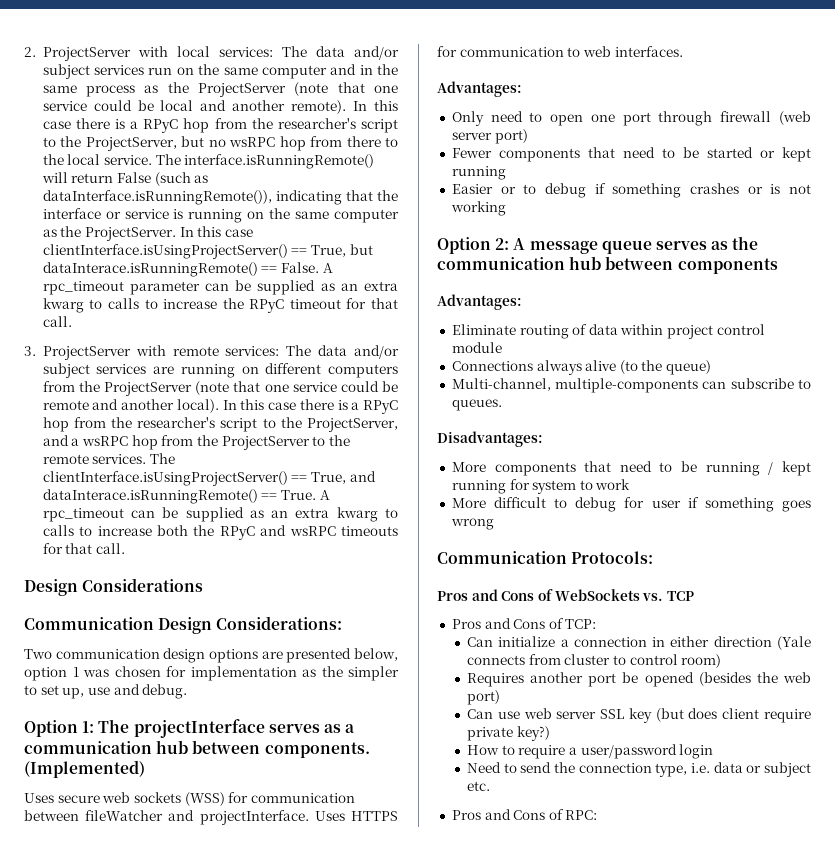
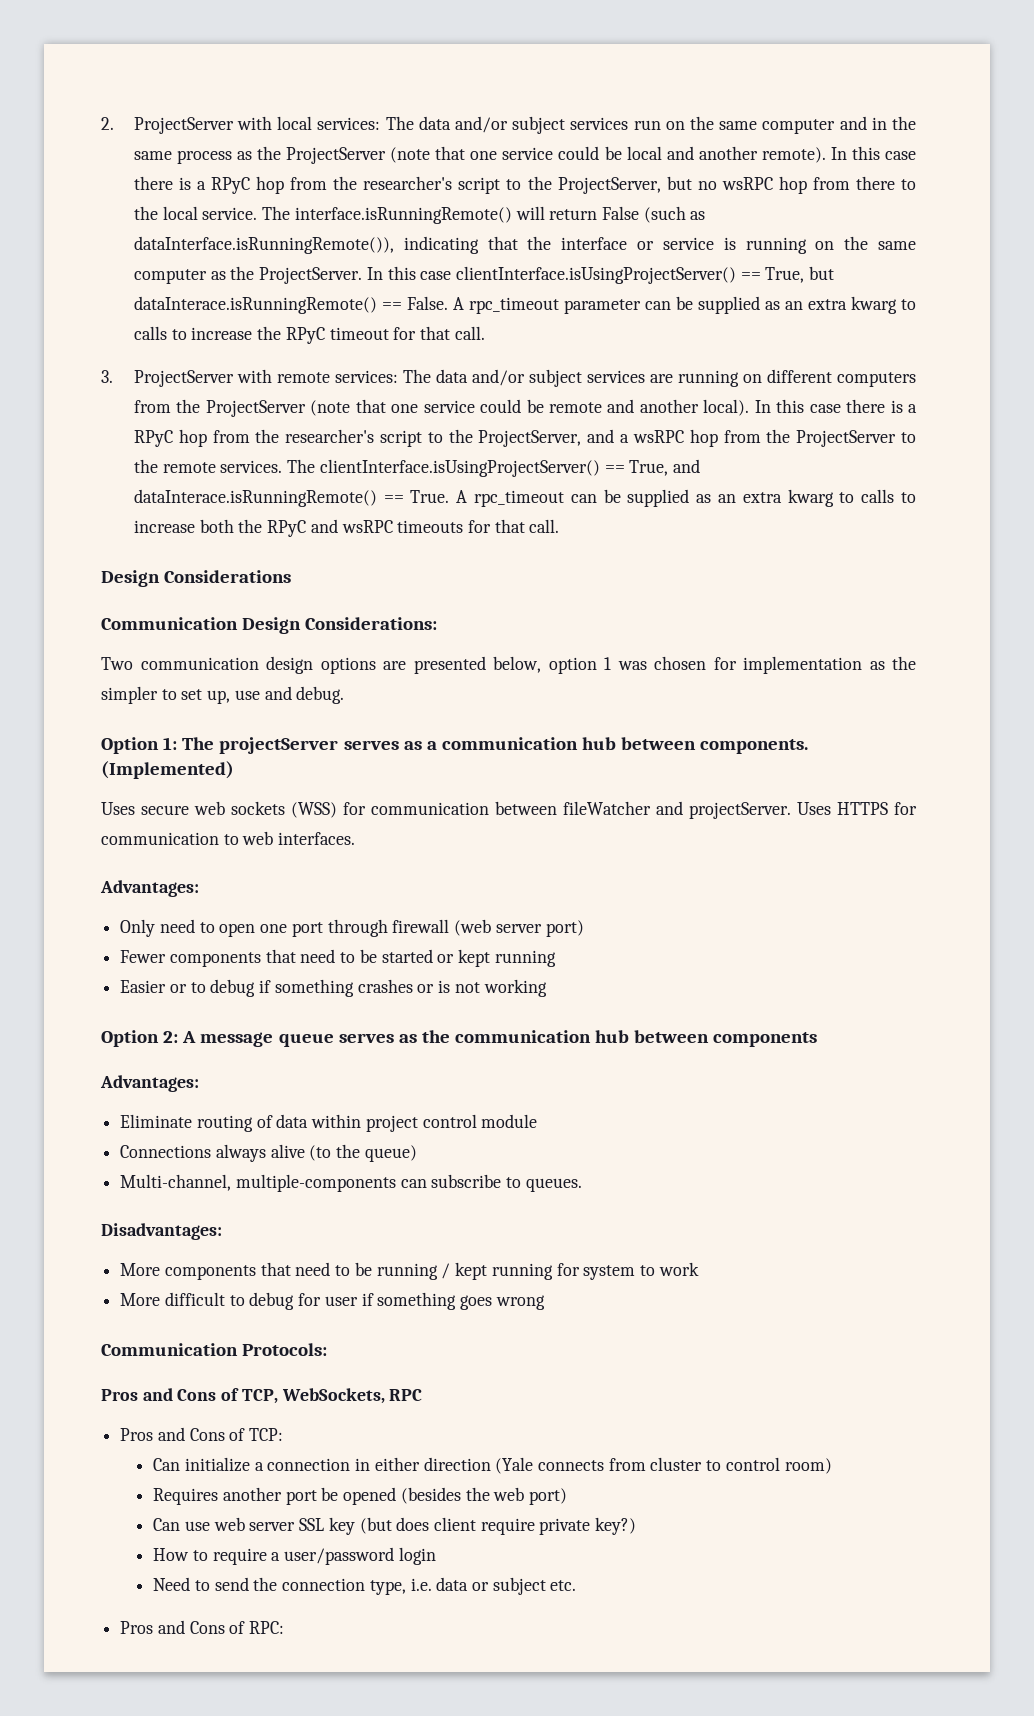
[133,719,265,738] projectInterface -> [219,737,339,754] projectServer
[199,810,309,825] projectInterface. -> [689,802,791,819] projectServer.
[554,589,694,601] WebSockets vs. TCP -> [241,1388,423,1404] TCP, WebSockets, RPC

